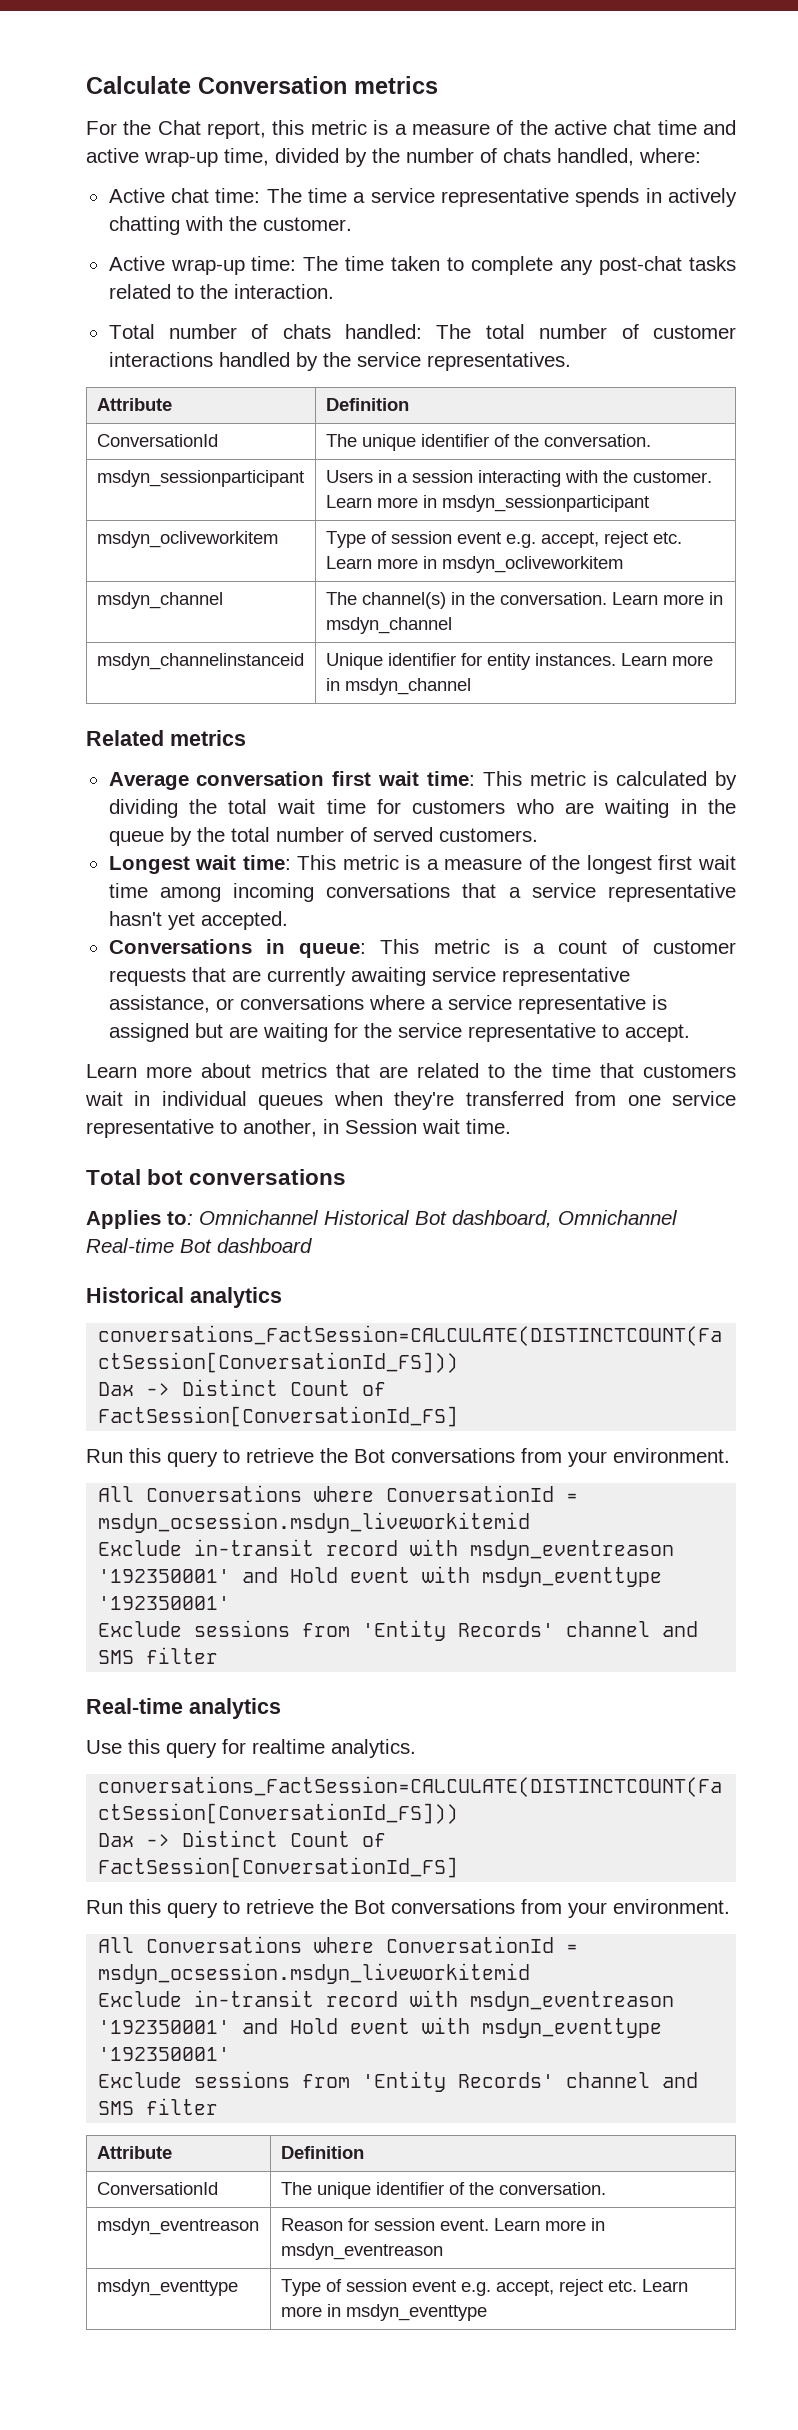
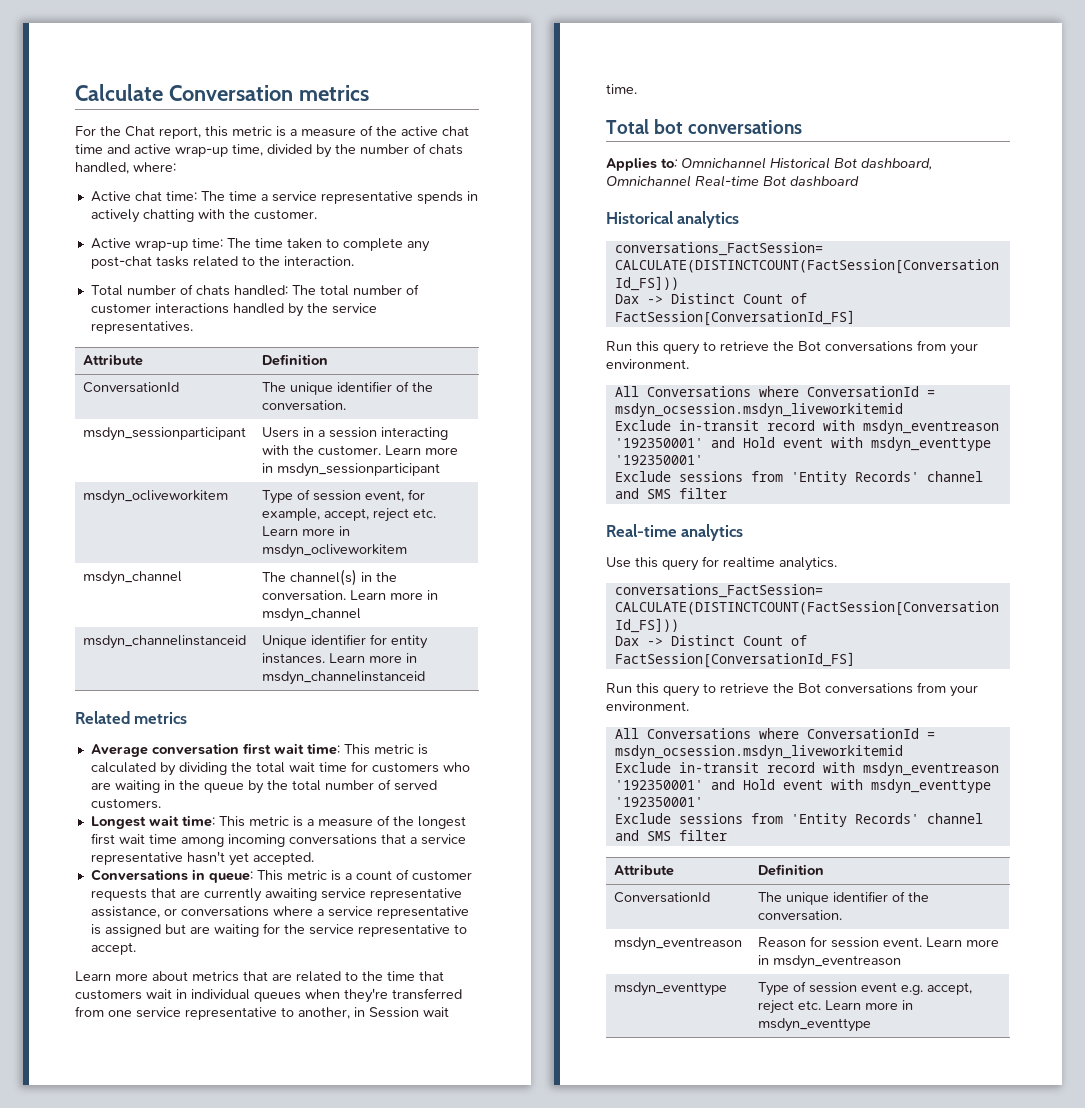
[456,532,536,548] event e.g. -> [364,489,425,502] [261,508,320,521] event, for example,
[344,678,471,695] msdyn_channel -> [261,671,425,685] msdyn_channelinstanceid

